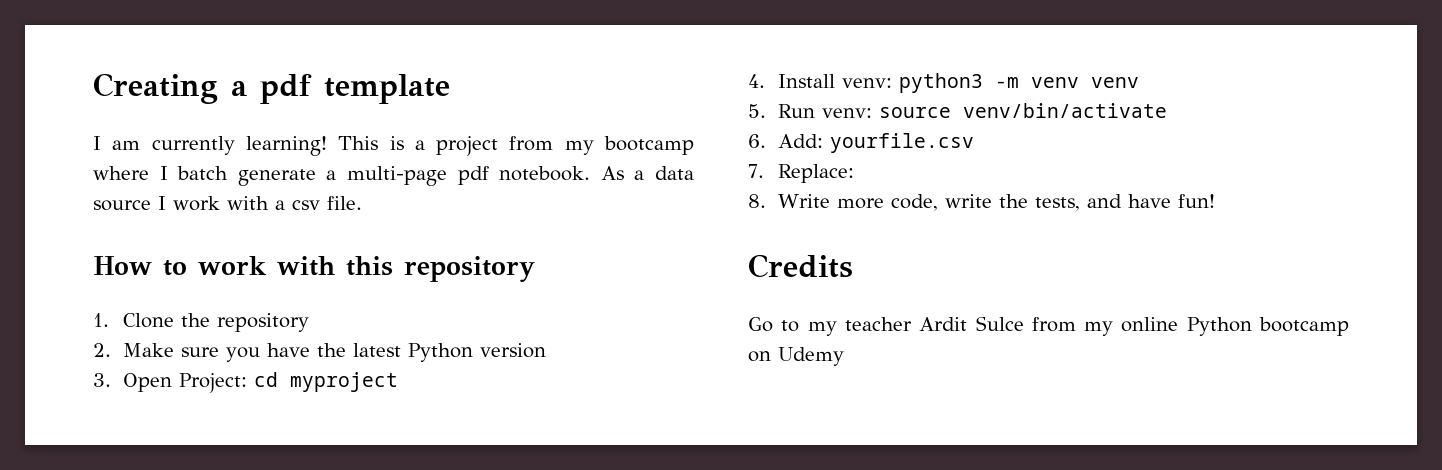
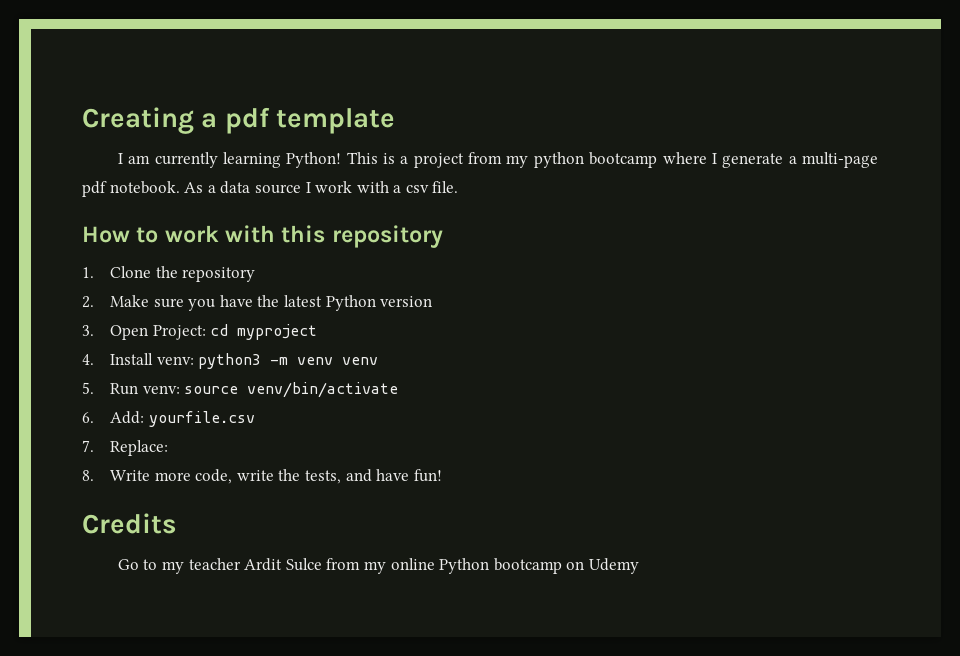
[245,136,327,156] learning! -> [222,152,342,168] learning Python!
(594, 147) none -> [533,152,584,168] python
[177,166,229,180] batch -> (717, 158) none

